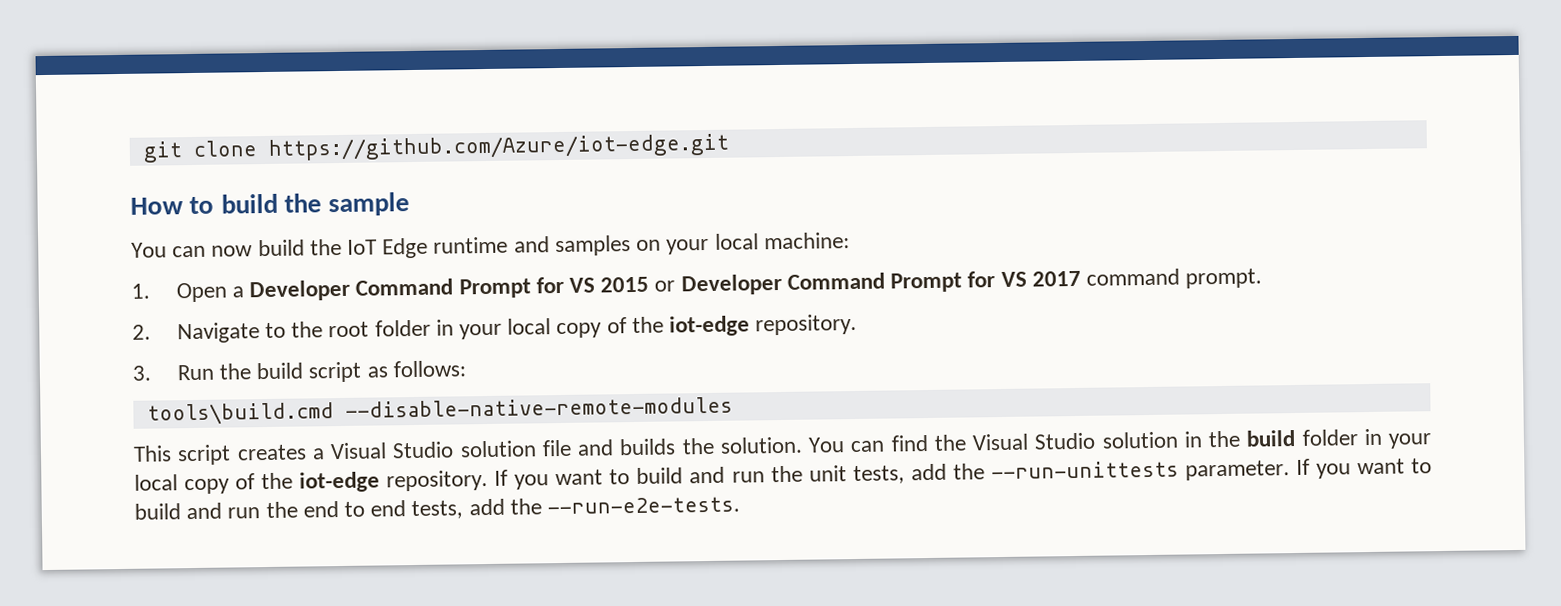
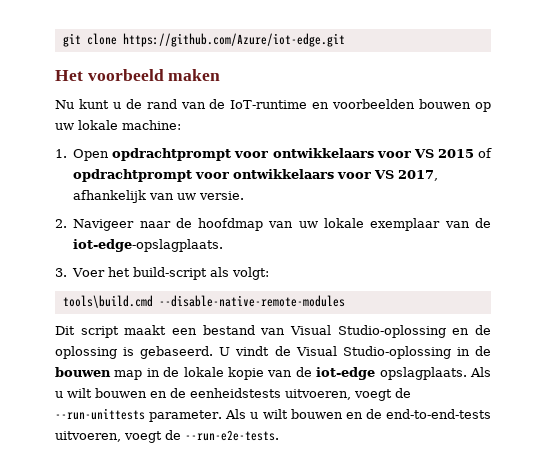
[130,192,411,217] [131,232,850,259] [131,268,1263,303] [132,313,858,344] [132,360,466,383] [146,396,733,426] [133,428,1432,466] [134,458,1432,495] [134,498,542,520] How to build the sample // You can now build the IoT Edge runtime and samples on your local machine: // 1. Open a Developer Command Prompt for VS 2015 or Developer Command Prompt for VS 2017 command prompt. // 2. Navigate to the root folder in your local copy of the iot-edge repository. // 3. Run the build script as follows: // tools\build.cmd --disable-native-remote-modules // This script creates a Visual Studio solution file and builds the solution. You can find the Visual Studio solution in the build folder in your local copy of the iot-edge repository. If you want to build and run the unit tests, add the --run-unittests parameter. If you want to build and run the end to end tests, add the -> [55,69,221,81] [55,99,492,112] [55,120,181,130] [55,148,492,161] [73,169,439,182] [73,190,245,203] [55,218,491,231] [73,239,224,252] [55,267,270,280] [62,295,345,308] [55,325,492,338] [55,346,491,359] [55,367,491,380] [55,388,411,401] [55,408,491,422] [55,430,181,443] Het voorbeeld maken // Nu kunt u de rand van de IoT-runtime en voorbeelden bouwen op uw lokale machine: // 1. Open opdrachtprompt voor ontwikkelaars voor VS 2015 of opdrachtprompt voor ontwikkelaars voor VS 2017, afhankelijk van uw versie. // 2. Navigeer naar de hoofdmap van uw lokale exemplaar van de iot-edge-opslagplaats. // 3. Voer het build-script als volgt: // tools\build.cmd --disable-native-remote-modules // Dit script maakt een bestand van Visual Studio-oplossing en de oplossing is gebaseerd. U vindt de Visual Studio-oplossing in de bouwen map in de lokale kopie van de iot-edge opslagplaats. Als u wilt bouwen en de eenheidstests uitvoeren, voegt de --run-unittests parameter. Als u wilt bouwen en de end-to-end-tests uitvoeren, voegt de

